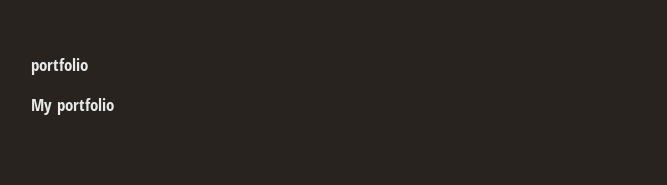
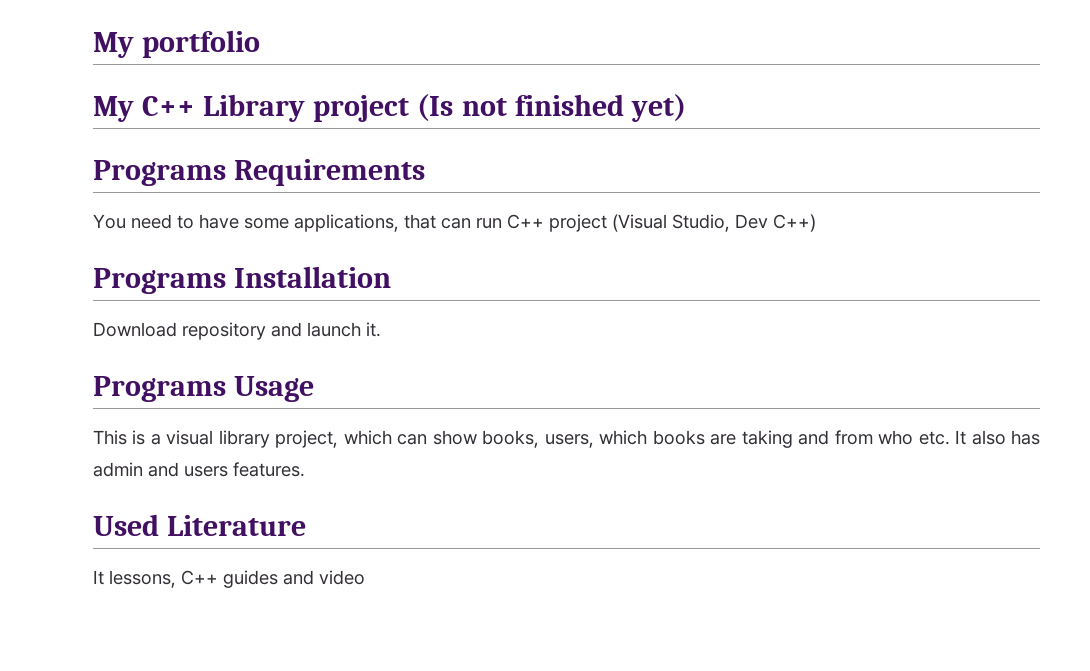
(31, 66) none -> [93,32,134,58] My
[56,98,114,115] portfolio -> [142,94,686,122] [93,159,426,186] [93,214,816,232] [93,266,392,294] [93,322,381,340] [93,376,315,402] [93,430,1040,448] [93,462,305,477] [93,514,307,536] [93,570,365,588] C++ Library project (Is not finished yet) // Programs Requirements // You need to have some applications, that can run C++ project (Visual Studio, Dev C++) // Programs Installation // Download repository and launch it. // Programs Usage // This is a visual library project, which can show books, users, which books are taking and from who etc. It also has admin and users features. // Used Literature // It lessons, C++ guides and video

